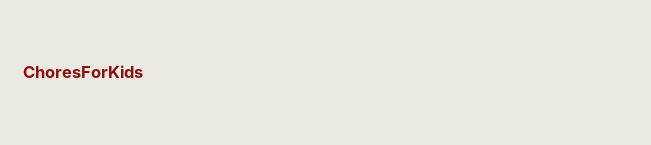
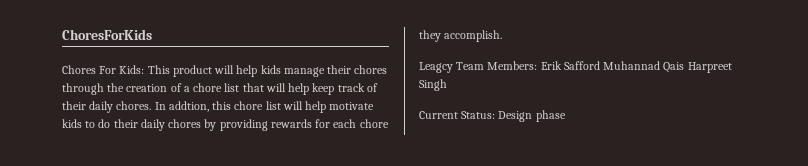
(143, 71) none -> [62,65,388,77] [62,83,378,95] [62,101,375,113] [62,119,389,131] [419,30,503,42] [419,61,732,73] [419,79,447,91] [419,110,566,122] // Chores For Kids: This product will help kids manage their chores through the creation of a chore list that will help keep track of their daily chores. In addtion, this chore list will help motivate kids to do their daily chores by providing rewards for each chore they accomplish. // Leagcy Team Members: Erik Safford Muhannad Qais Harpreet Singh // Current Status: Design phase

